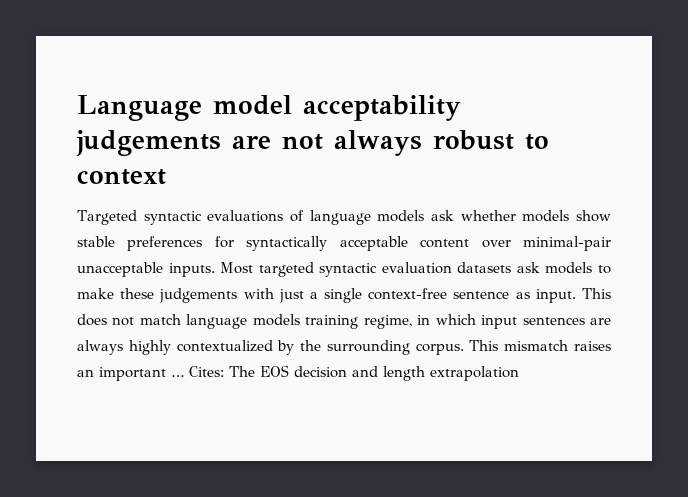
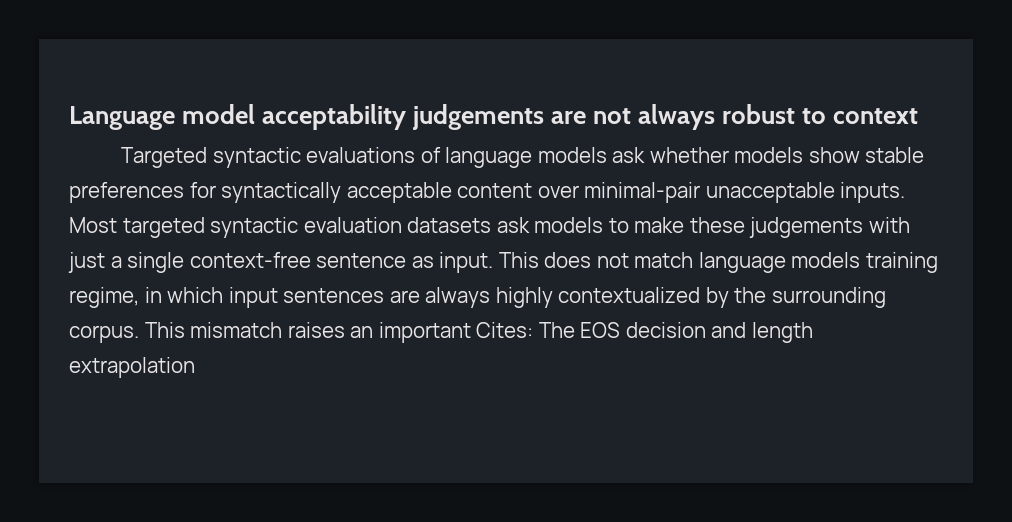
[171,375,184,377] … -> (471, 332) none

